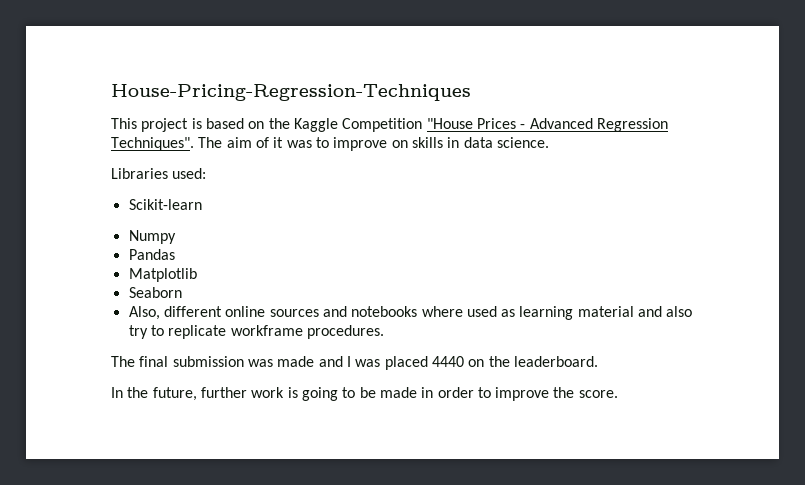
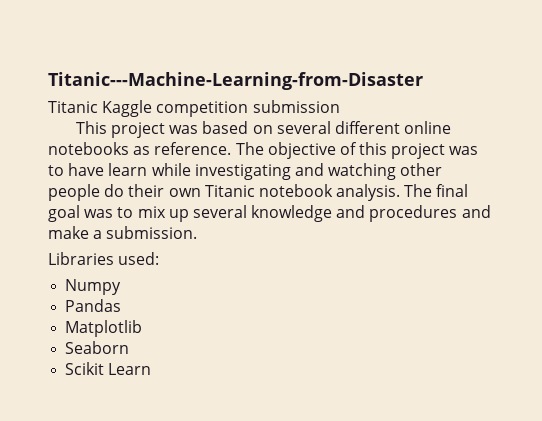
[111,84,471,101] House-Pricing-Regression-Techniques -> [48,72,423,90] [48,100,340,117] Titanic---Machine-Learning-from-Disaster // Titanic Kaggle competition submission
[191,118,202,129] is -> [169,125,199,134] was
[268,118,668,132] [111,137,549,151] the Kaggle Competition "House Prices - Advanced Regression Techniques". The aim of it was to improve on skills in data science. -> [276,121,452,134] [48,142,479,159] [48,163,443,180] [48,184,469,201] [48,205,491,222] [48,226,198,239] several different online notebooks as reference. The objective of this project was to have learn while investigating and watching other people do their own Titanic notebook analysis. The final goal was to mix up several knowledge and procedures and make a submission.
[128,199,202,210] // Scikit-learn -> (160, 258) none
[128,306,693,320] [128,325,384,339] [111,356,598,370] [111,387,618,401] Also, different online sources and notebooks where used as learning material and also try to replicate workframe procedures. // The final submission was made and I was placed 4440 on the leaderboard. // In the future, further work is going to be made in order to improve the score. -> [65,362,152,375] Scikit Learn

